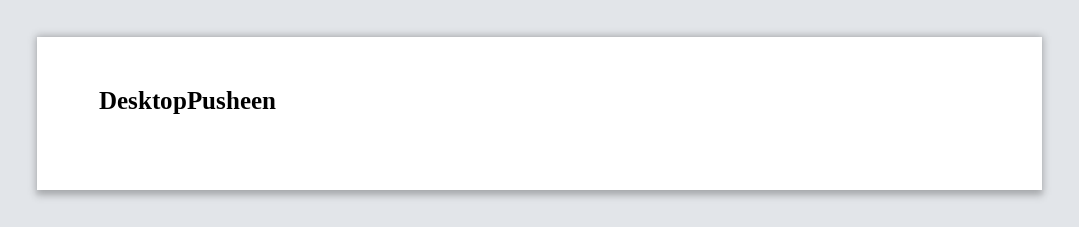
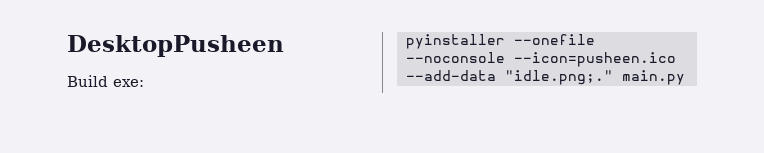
(276, 102) none -> [67,75,144,87] [405,34,595,49] [405,52,676,67] [405,70,685,85] // Build exe: // pyinstaller --onefile --noconsole --icon=pusheen.ico --add-data "idle.png;." main.py

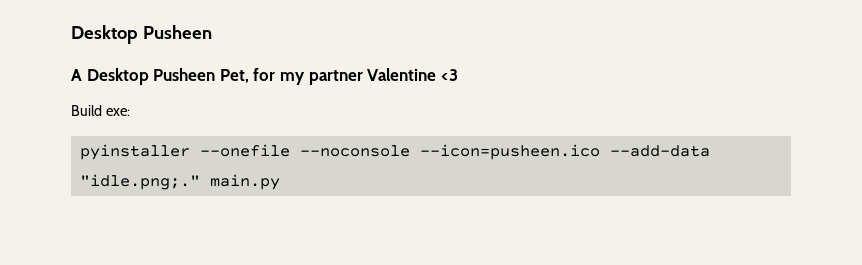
[67,35,284,57] DesktopPusheen -> [71,25,212,44] [71,68,458,85] Desktop Pusheen // A Desktop Pusheen Pet, for my partner Valentine <3

